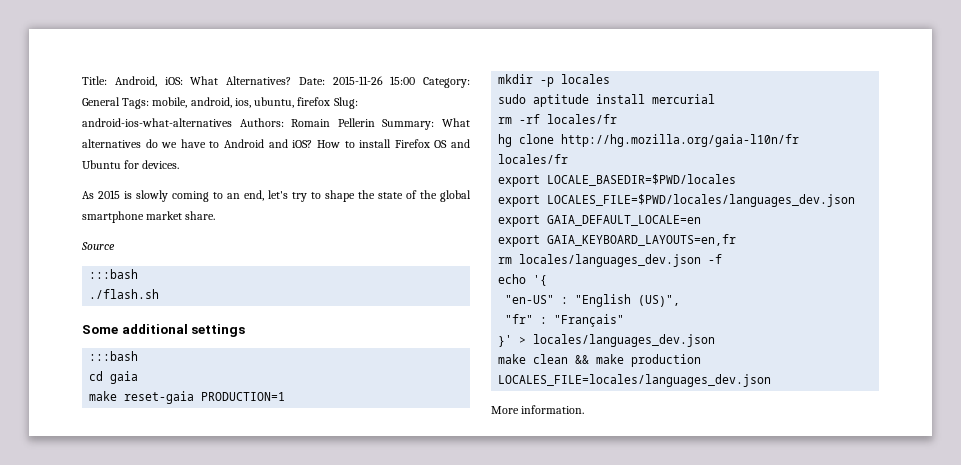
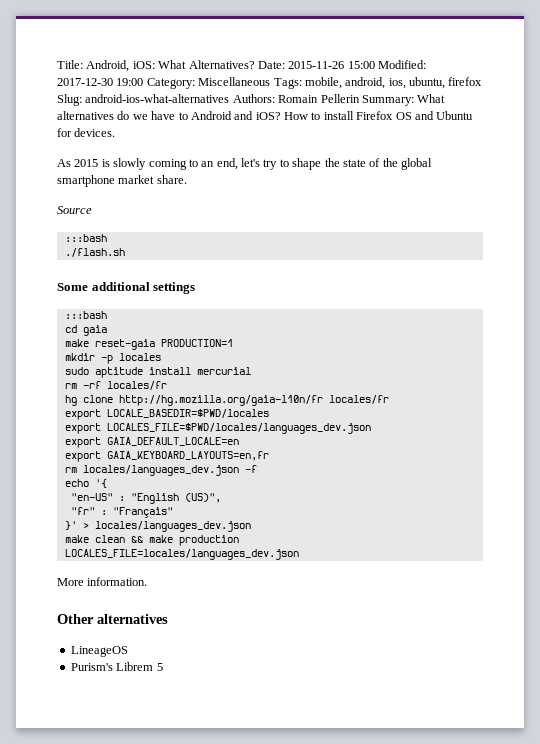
[423,77,470,88] [82,97,120,106] Category: General -> [378,60,426,69] [57,77,271,89] Modified: 2017-12-30 19:00 Category: Miscellaneous
(585, 409) none -> [57,614,168,624] [70,646,128,657] [70,662,163,671] // Other alternatives // LineageOS // Purism's Librem 5

